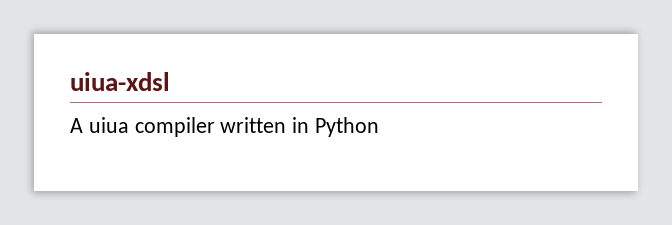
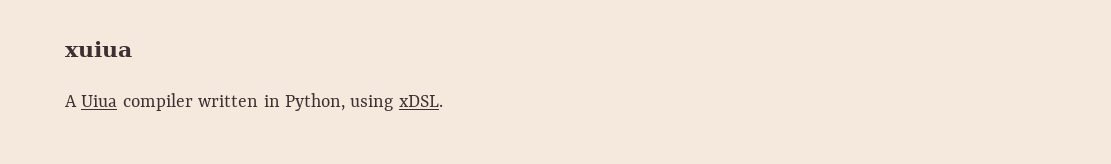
[70,72,170,91] uiua-xdsl -> [65,41,132,57] xuiua
[88,117,129,133] uiua -> [81,95,118,107] Uiua
[315,117,380,137] Python -> [285,93,443,111] Python, using xDSL.

